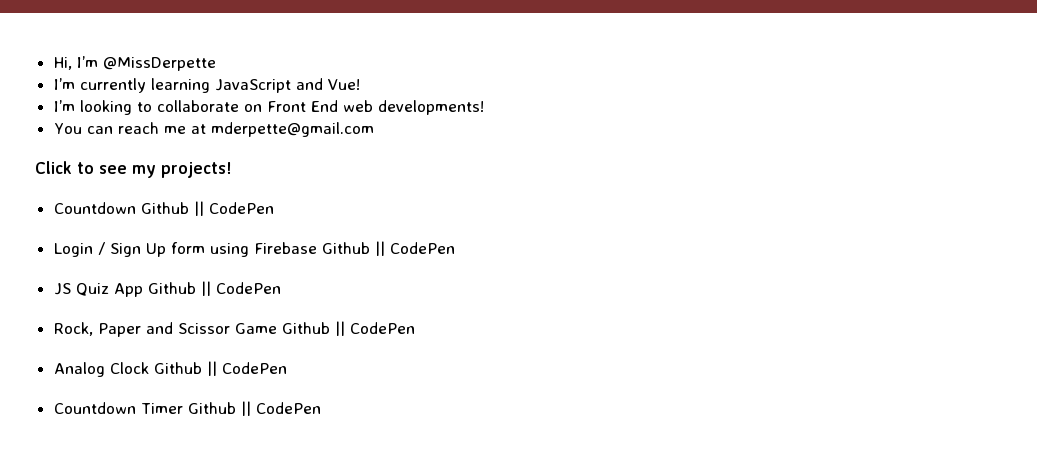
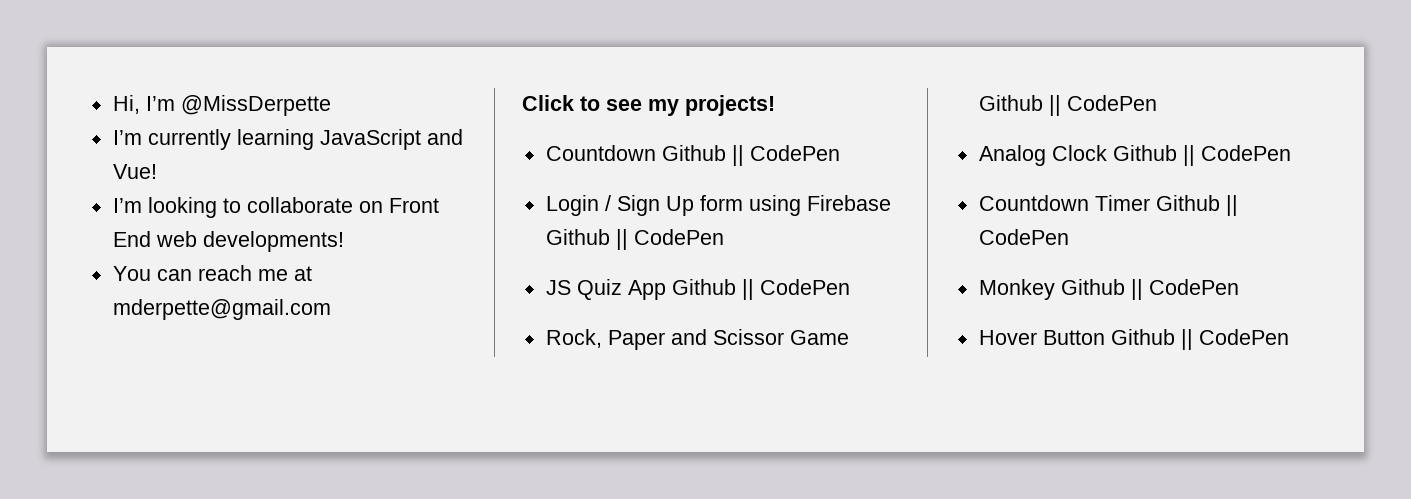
(321, 408) none -> [978,279,1239,300] [978,329,1289,350] // Monkey Github || CodePen // Hover Button Github || CodePen

